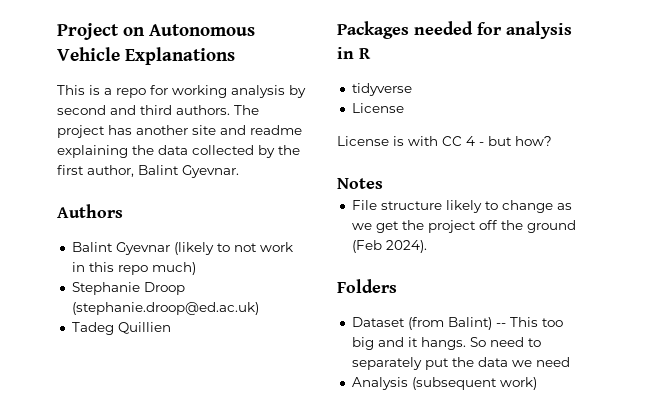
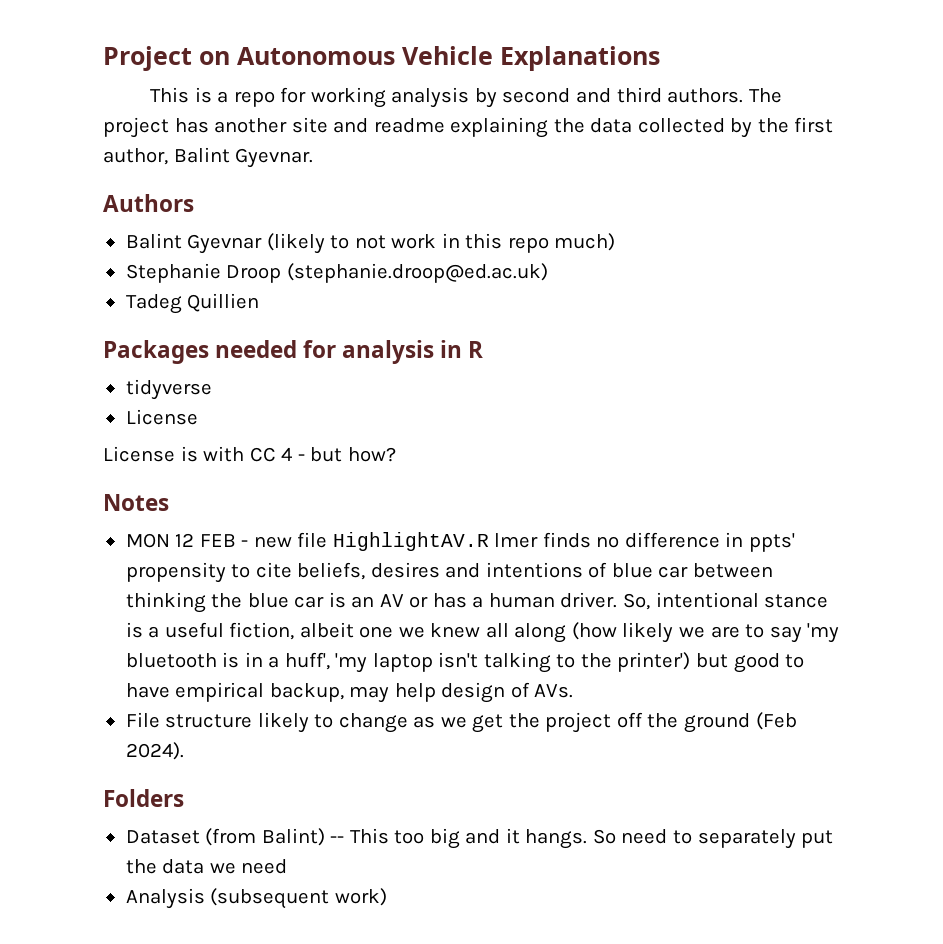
(383, 183) none -> [125,532,795,552] [125,562,773,583] [125,592,829,613] [125,622,840,643] [125,652,805,673] [125,682,574,703] // MON 12 FEB - new file HighlightAV.R lmer finds no difference in ppts' propensity to cite beliefs, desires and intentions of blue car between thinking the blue car is an AV or has a human driver. So, intentional stance is a useful fiction, albeit one we knew all along (how likely we are to say 'my bluetooth is in a huff', 'my laptop isn't talking to the printer') but good to have empirical backup, may help design of AVs.

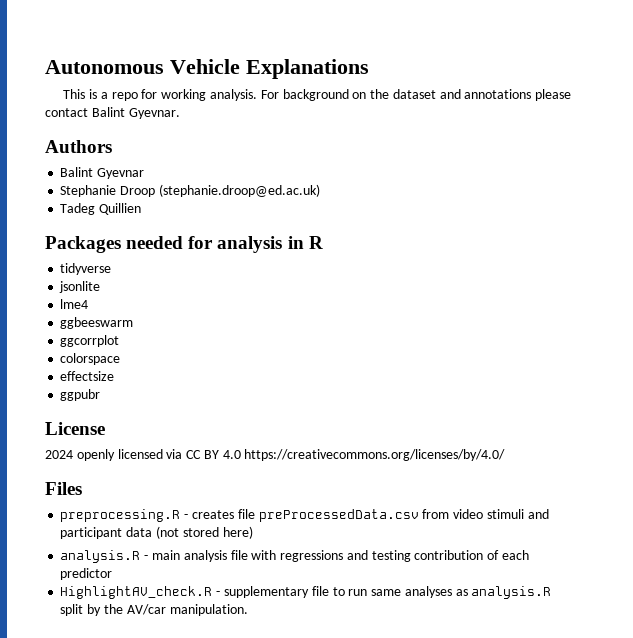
[103,46,230,71] Project on -> (45, 67) none
[391,87,782,108] [103,117,834,138] [103,148,168,165] analysis by second and third authors. The project has another site and readme explaining the data collected by the first author, -> [209,89,572,101] [45,108,88,117] analysis. For background on the dataset and annotations please contact
[266,233,616,254] (likely to not work in this repo much) -> (145, 173) none
[125,409,198,425] [103,446,396,462] [103,494,169,511] [125,532,795,552] [125,562,773,583] [125,592,829,613] [125,622,840,643] [125,652,805,673] [125,682,574,703] [125,712,797,733] [125,742,184,760] [103,789,184,807] [125,828,834,849] [125,859,288,874] [125,888,387,909] License // License is with CC 4 - but how? // Notes // MON 12 FEB - new file HighlightAV.R lmer finds no difference in ppts' propensity to cite beliefs, desires and intentions of blue car between thinking the blue car is an AV or has a human driver. So, intentional stance is a useful fiction, albeit one we knew all along (how likely we are to say 'my bluetooth is in a huff', 'my laptop isn't talking to the printer') but good to have empirical backup, may help design of AVs. // File structure likely to change as we get the project off the ground (Feb 2024). // Folders // Dataset (from Balint) -- This too big and it hangs. So need to separately put the data we need // Analysis (subsequent work) -> [59,281,101,293] [60,299,89,309] [60,317,134,329] [60,335,120,347] [60,353,121,365] [60,371,115,381] [60,389,101,401] [45,422,105,435] [45,449,506,461] [45,482,82,495] [60,509,549,522] [60,526,253,539] [60,550,529,563] [60,568,113,580] [60,586,552,599] [60,604,248,616] jsonlite // lme4 // ggbeeswarm // ggcorrplot // colorspace // effectsize // ggpubr // License // 2024 openly licensed via CC BY 4.0 https://creativecommons.org/licenses/by/4.0/ // Files // preprocessing.R - creates file preProcessedData.csv from video stimuli and participant data (not stored here) // analysis.R - main analysis file with regressions and testing contribution of each predictor // HighlightAV_check.R - supplementary file to run same analyses as analysis.R split by the AV/car manipulation.

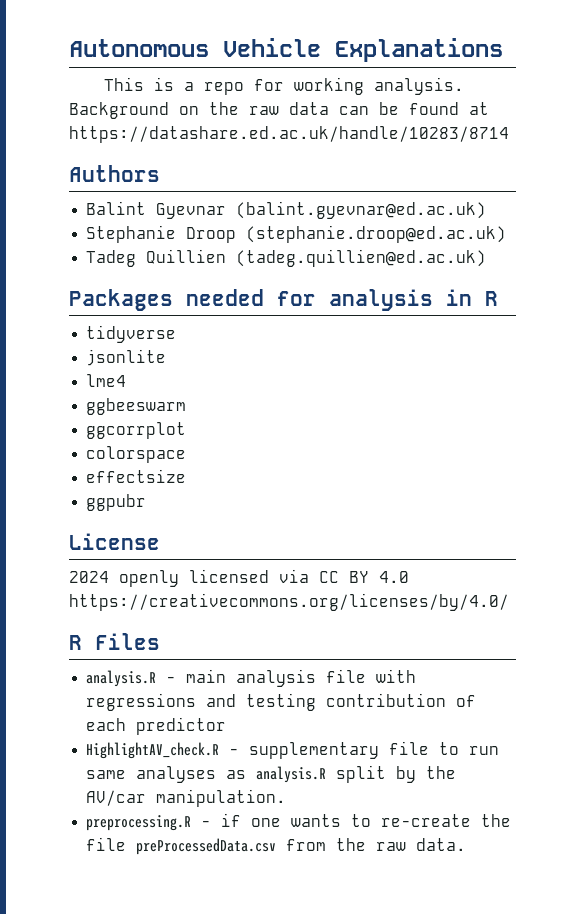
[260,89,572,101] [45,107,180,119] For background on the dataset and annotations please contact Balint Gyevnar. -> [69,102,489,119] [69,126,509,143] Background on the raw data can be found at https://datashare.ed.ac.uk/handle/10283/8714
(145, 173) none -> [236,201,487,219] (balint.gyevnar@ed.ac.uk)
(142, 209) none -> [236,249,487,267] (tadeg.quillien@ed.ac.uk)
(506, 455) none -> [69,635,82,650] R
[60,509,549,522] [60,526,253,539] // preprocessing.R - creates file preProcessedData.csv from video stimuli and participant data (not stored here) -> (160, 641) none
(248, 610) none -> [86,813,512,831] [86,837,467,855] // preprocessing.R - if one wants to re-create the file preProcessedData.csv from the raw data.

